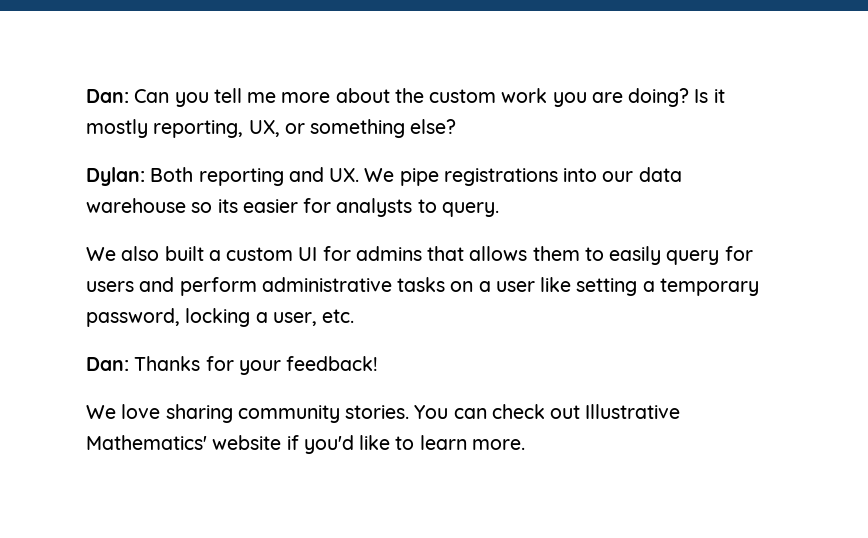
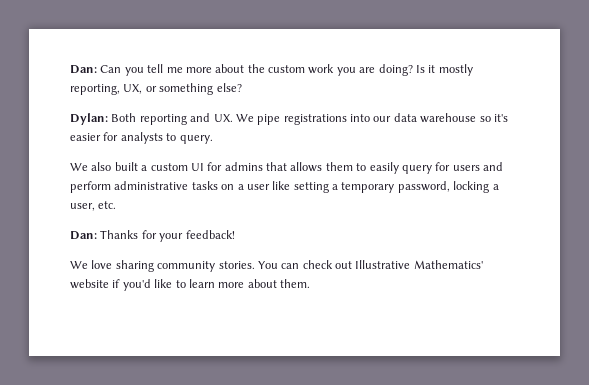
[217,199,238,213] its -> [493,114,508,122] it's
[471,439,525,450] more. -> [218,279,310,288] more about them.

